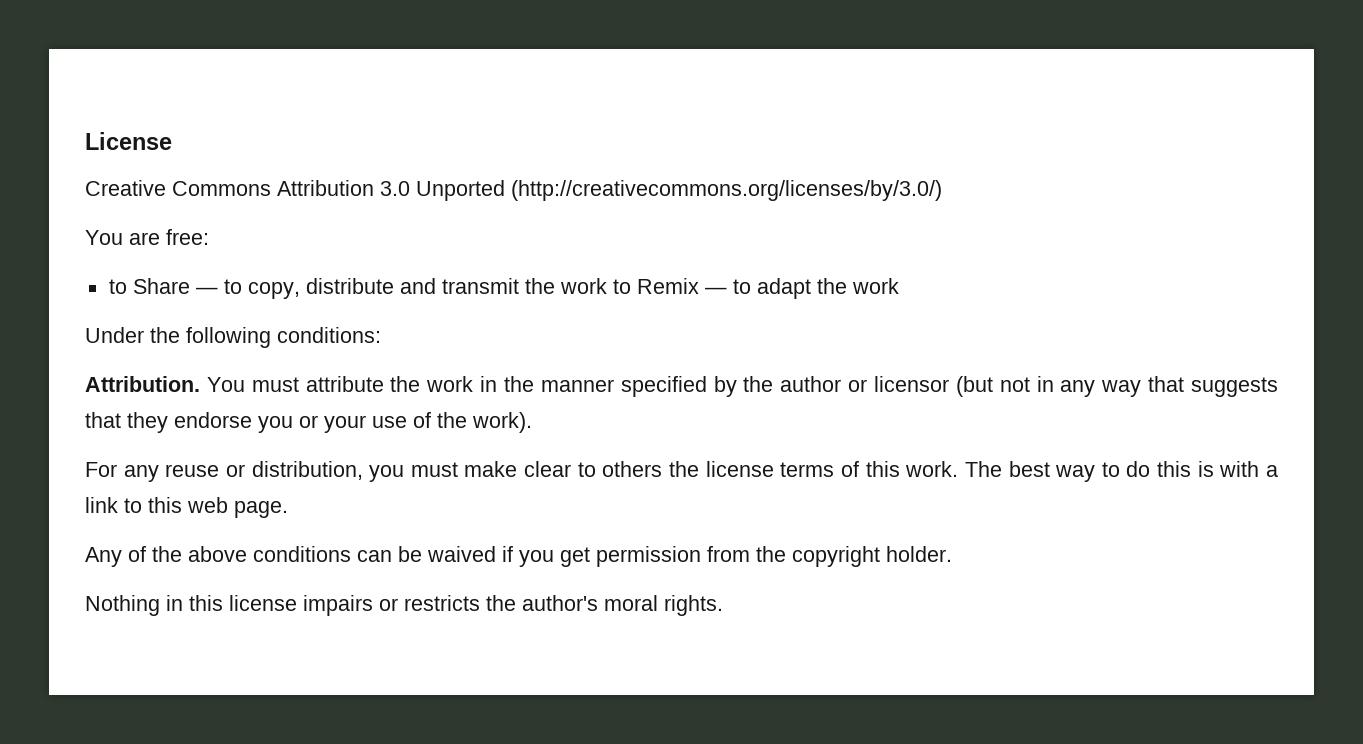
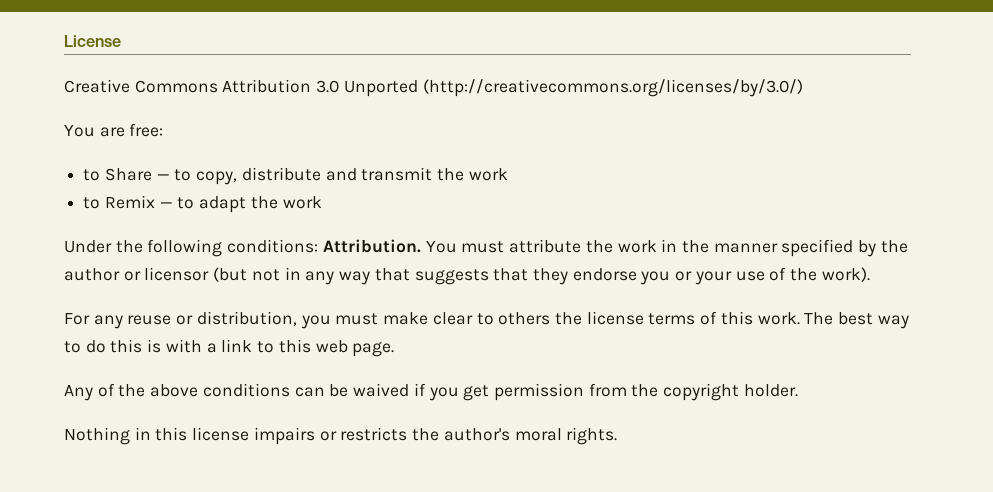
(607, 286) none -> (508, 174) //
(381, 335) // -> (319, 246) none

